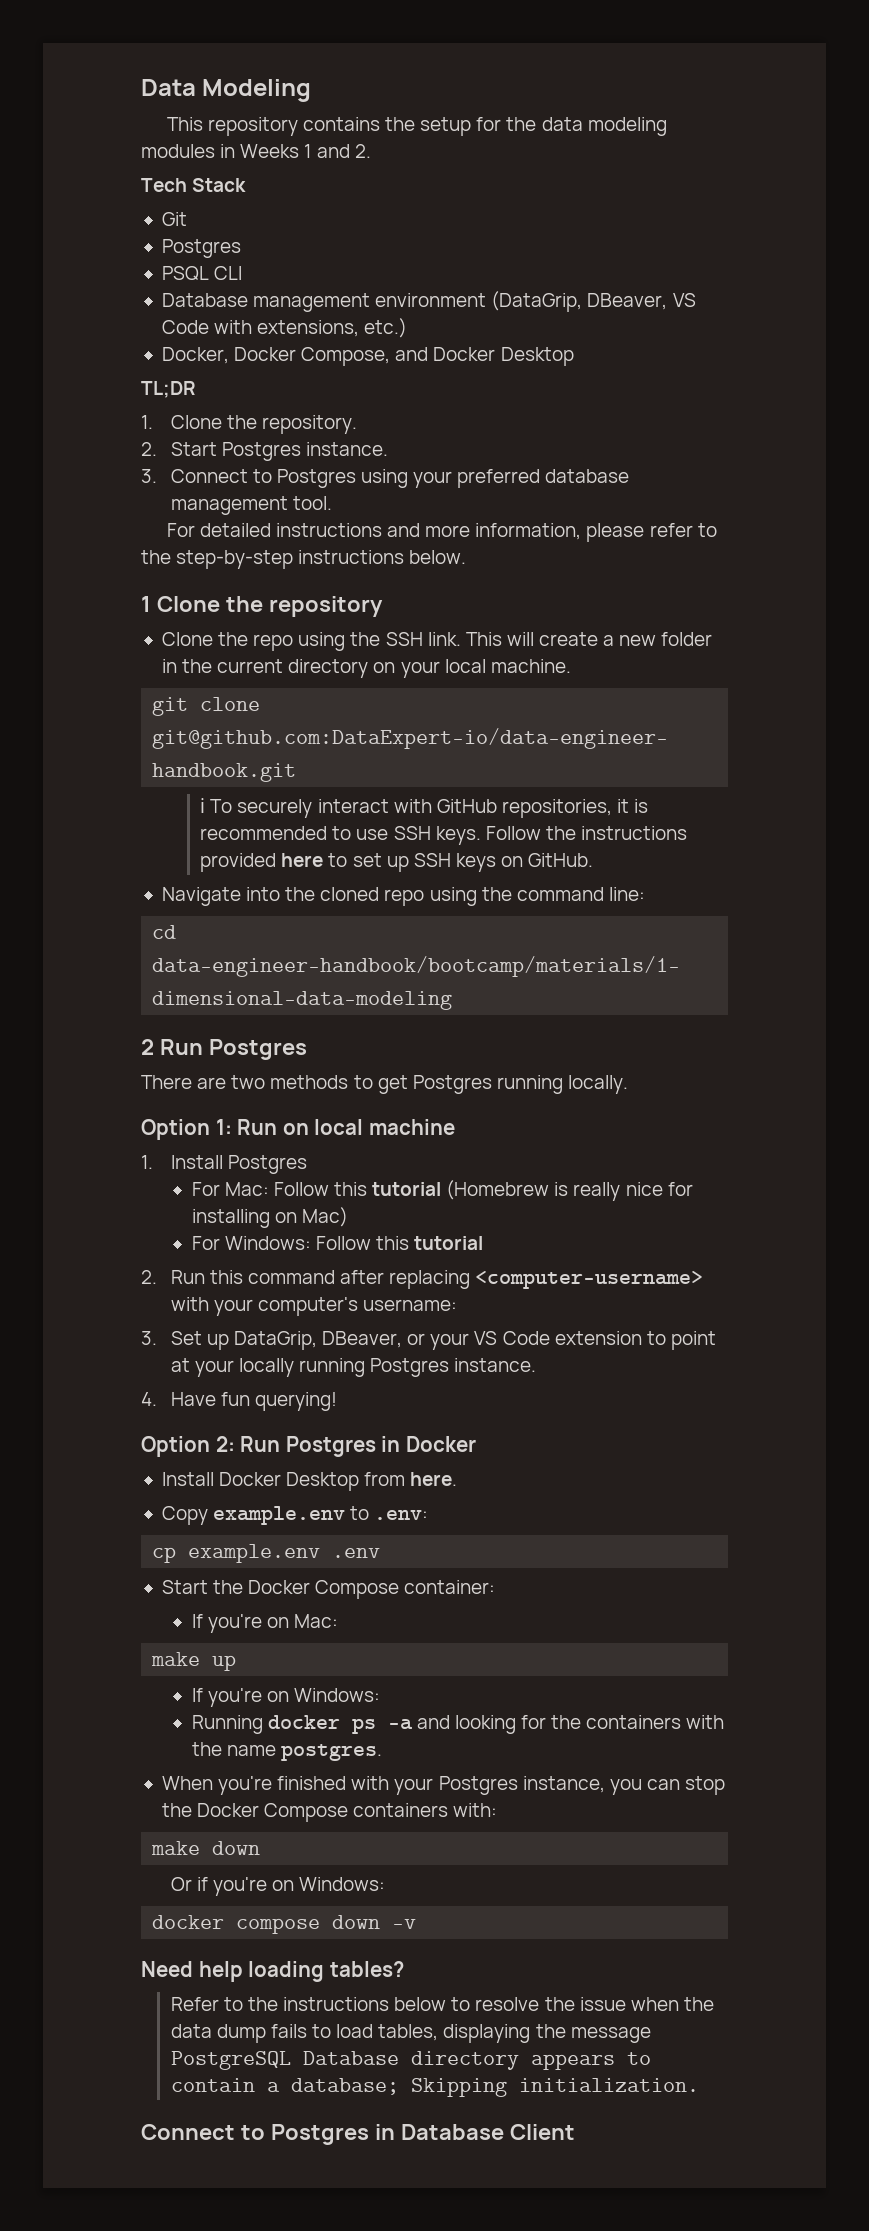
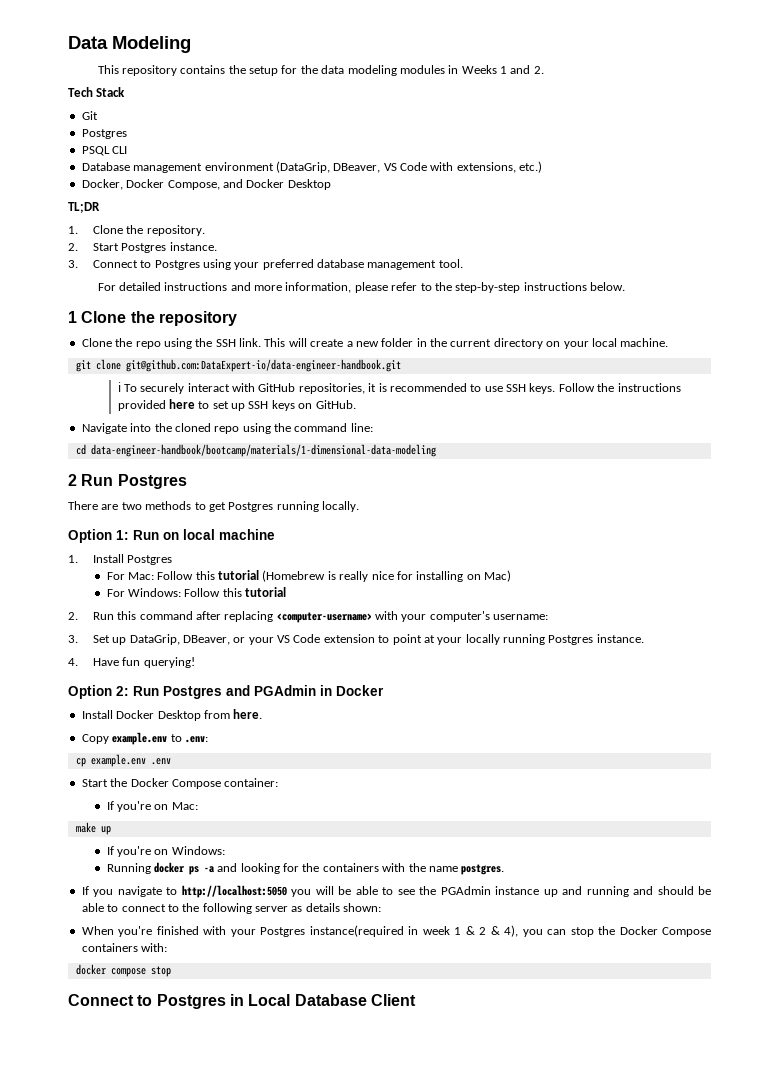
(376, 1446) none -> [226,685,316,696] and PGAdmin
(382, 1752) none -> [81,885,711,898] [81,903,382,914] // If you navigate to http://localhost:5050 you will be able to see the PGAdmin instance up and running and should be able to connect to the following server as details shown:
[522,1776,605,1793] instance, -> [309,925,519,937] instance(required in week 1 & 2 & 4),
[151,1841,261,1855] [170,1877,386,1896] [152,1915,417,1934] [141,1961,404,1982] [170,1997,714,2011] [170,2024,651,2043] [170,2051,651,2070] [170,2078,699,2097] make down // Or if you're on Windows: // docker compose down -v // Need help loading tables? // Refer to the instructions below to resolve the issue when the data dump fails to load tables, displaying the message PostgreSQL Database directory appears to contain a database; Skipping initialization. -> [75,964,171,977] docker compose stop
(395, 2132) none -> [248,994,291,1006] Local

